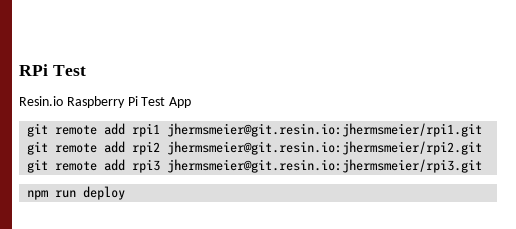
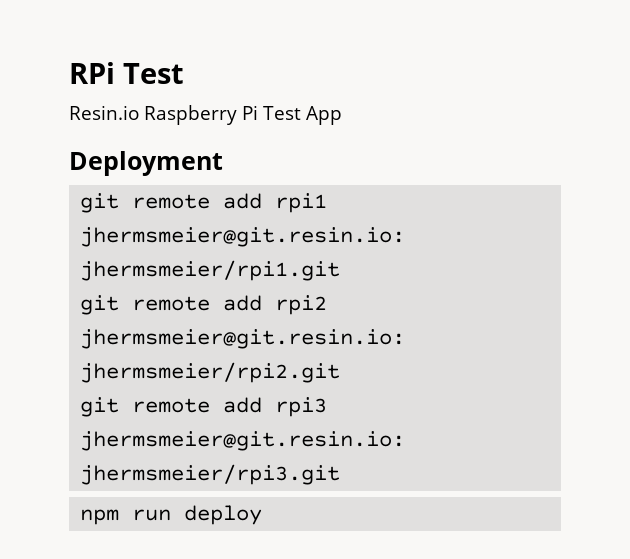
(192, 102) none -> [69,151,223,176] // Deployment

